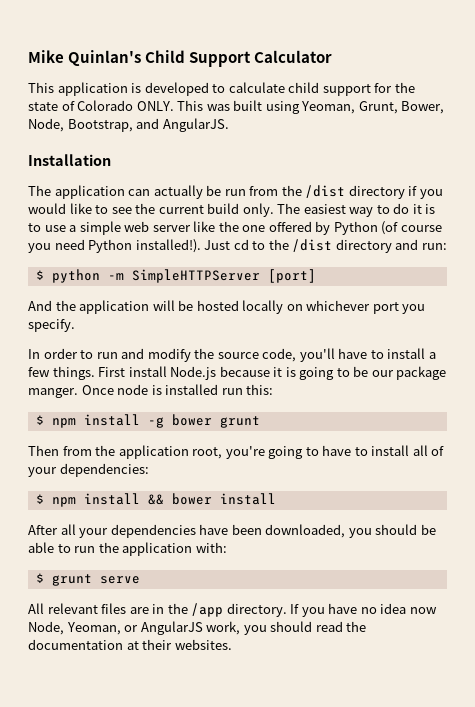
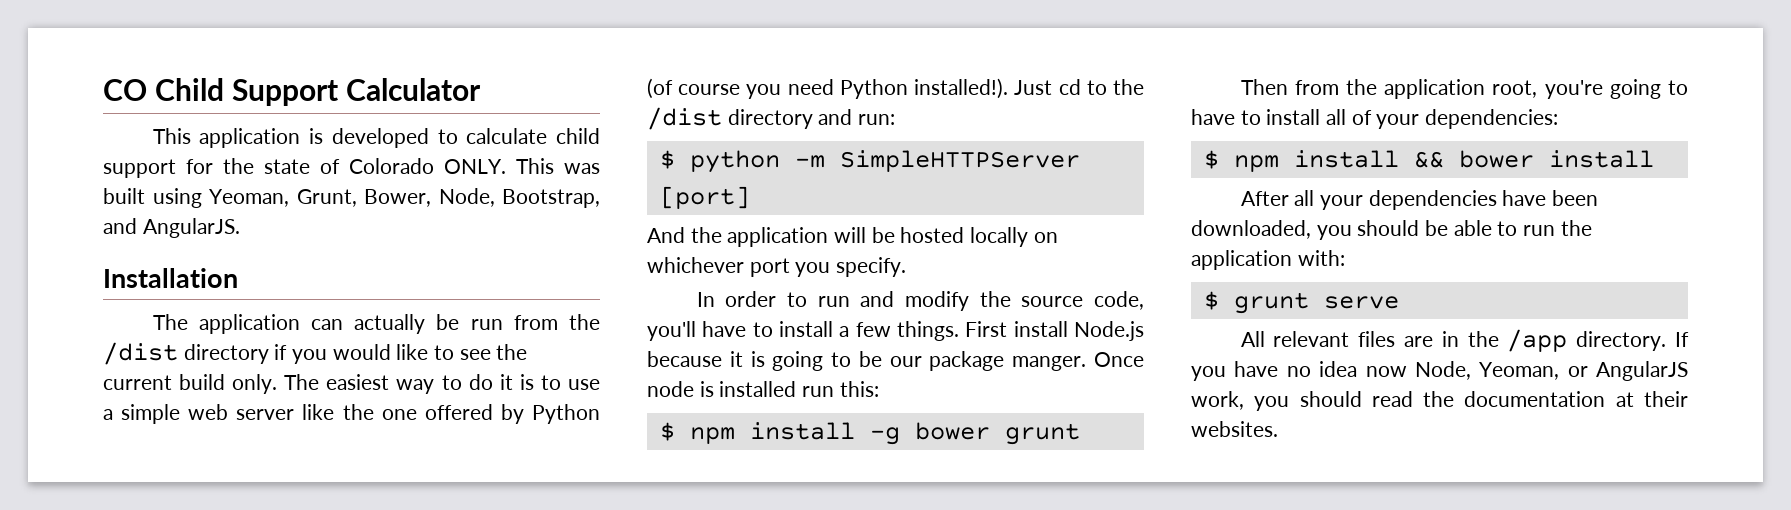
[28,50,142,66] Mike Quinlan's -> [103,79,147,101] CO

